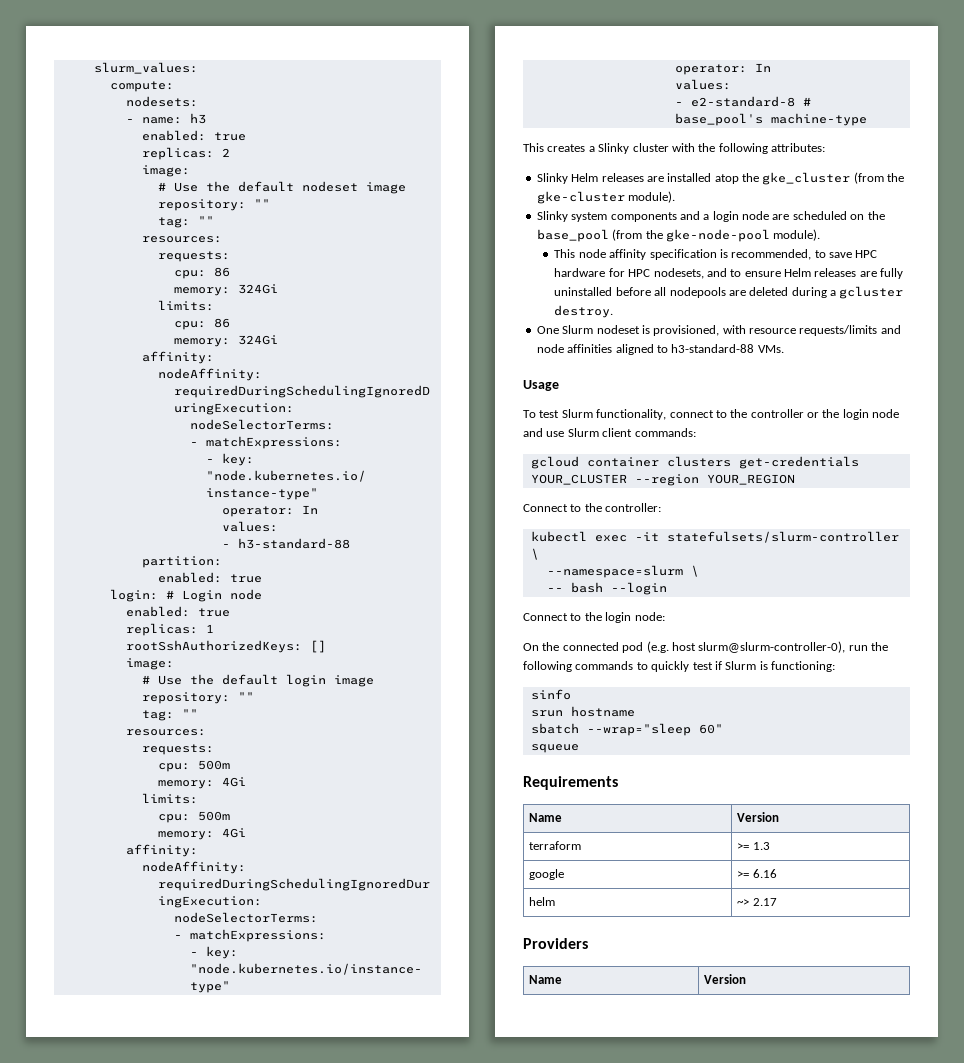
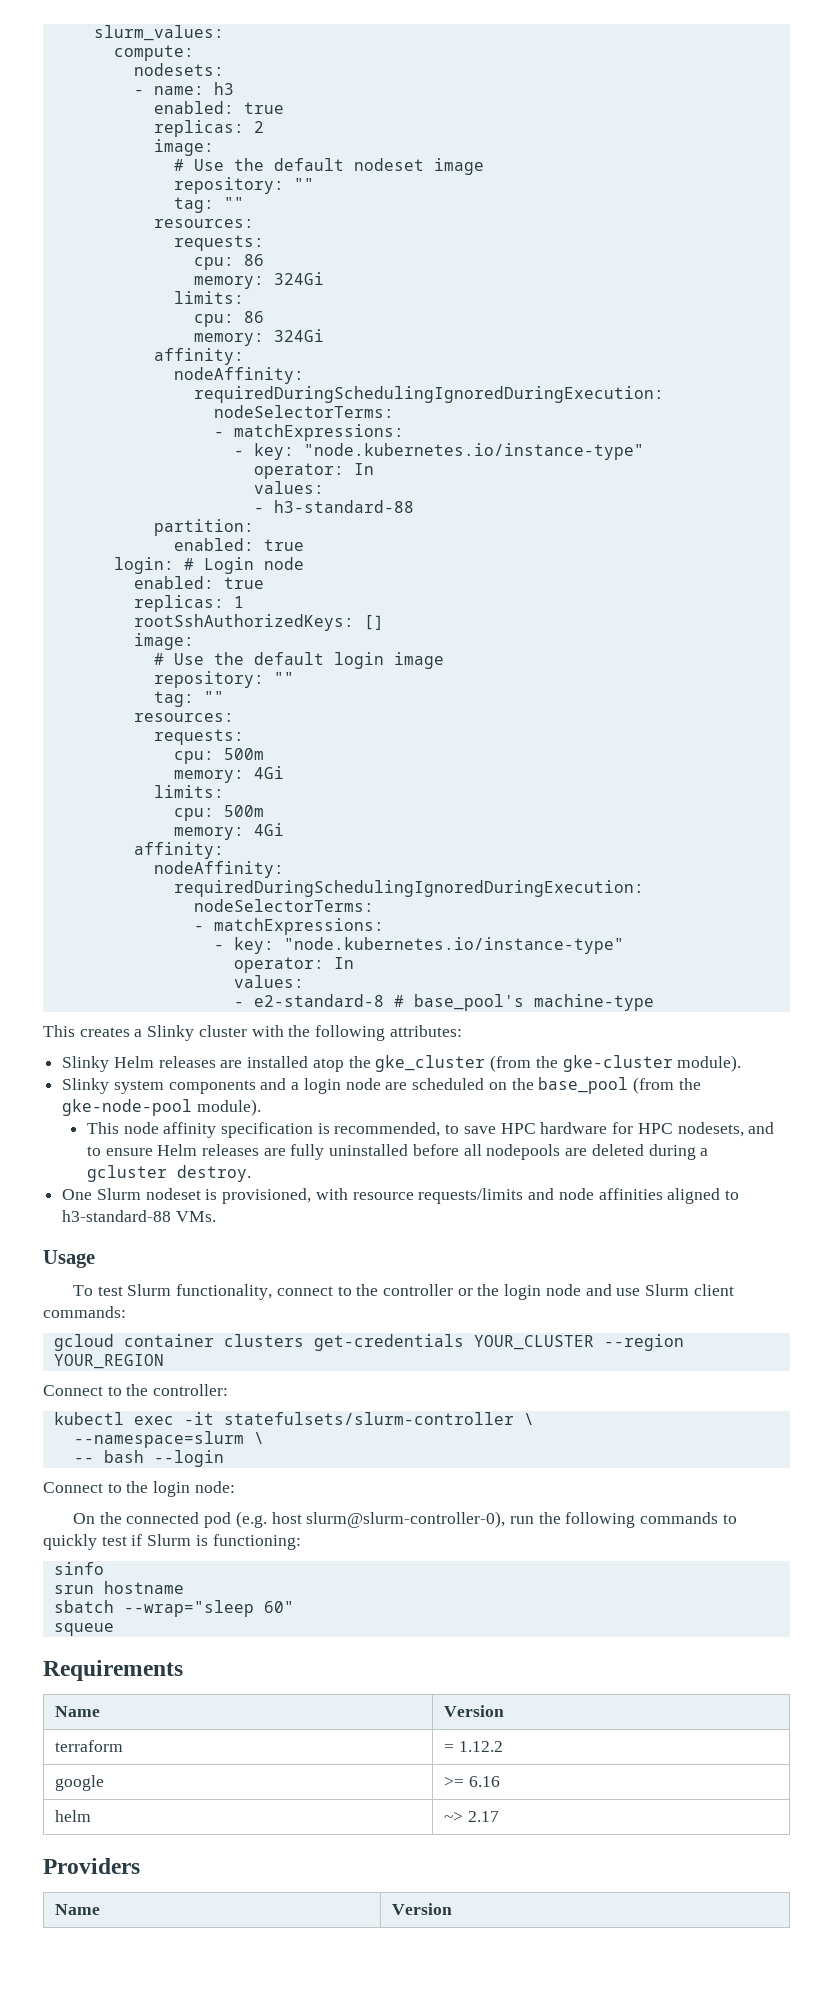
[737,842,770,850] >= 1.3 -> [444,1741,504,1752] = 1.12.2

